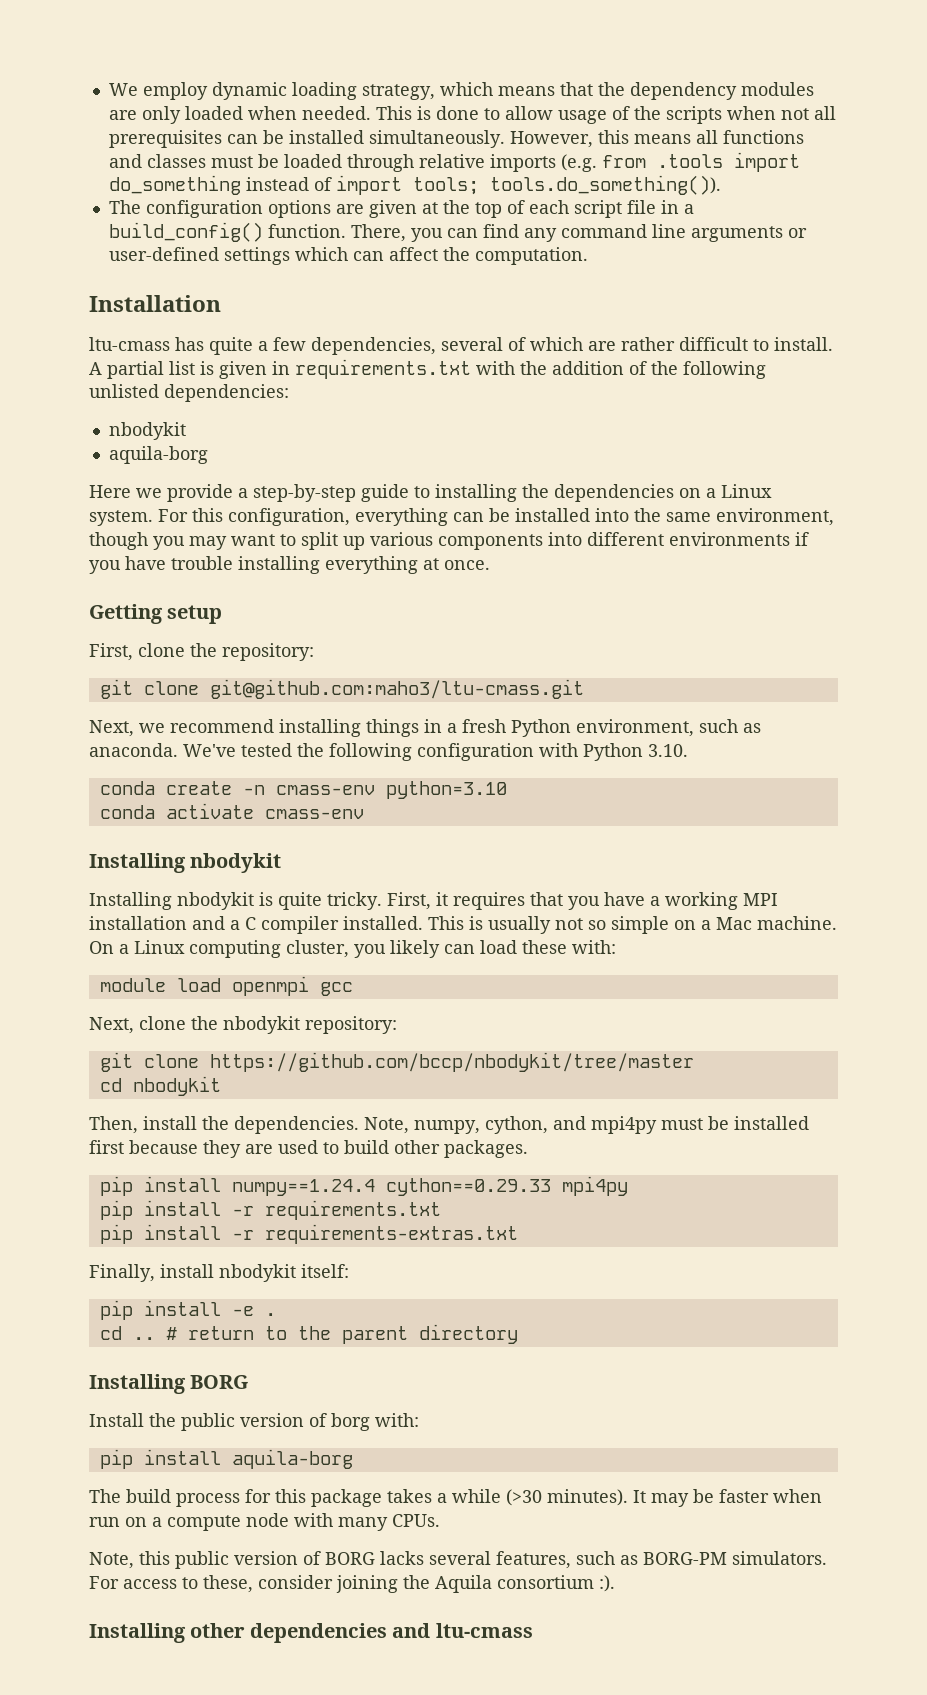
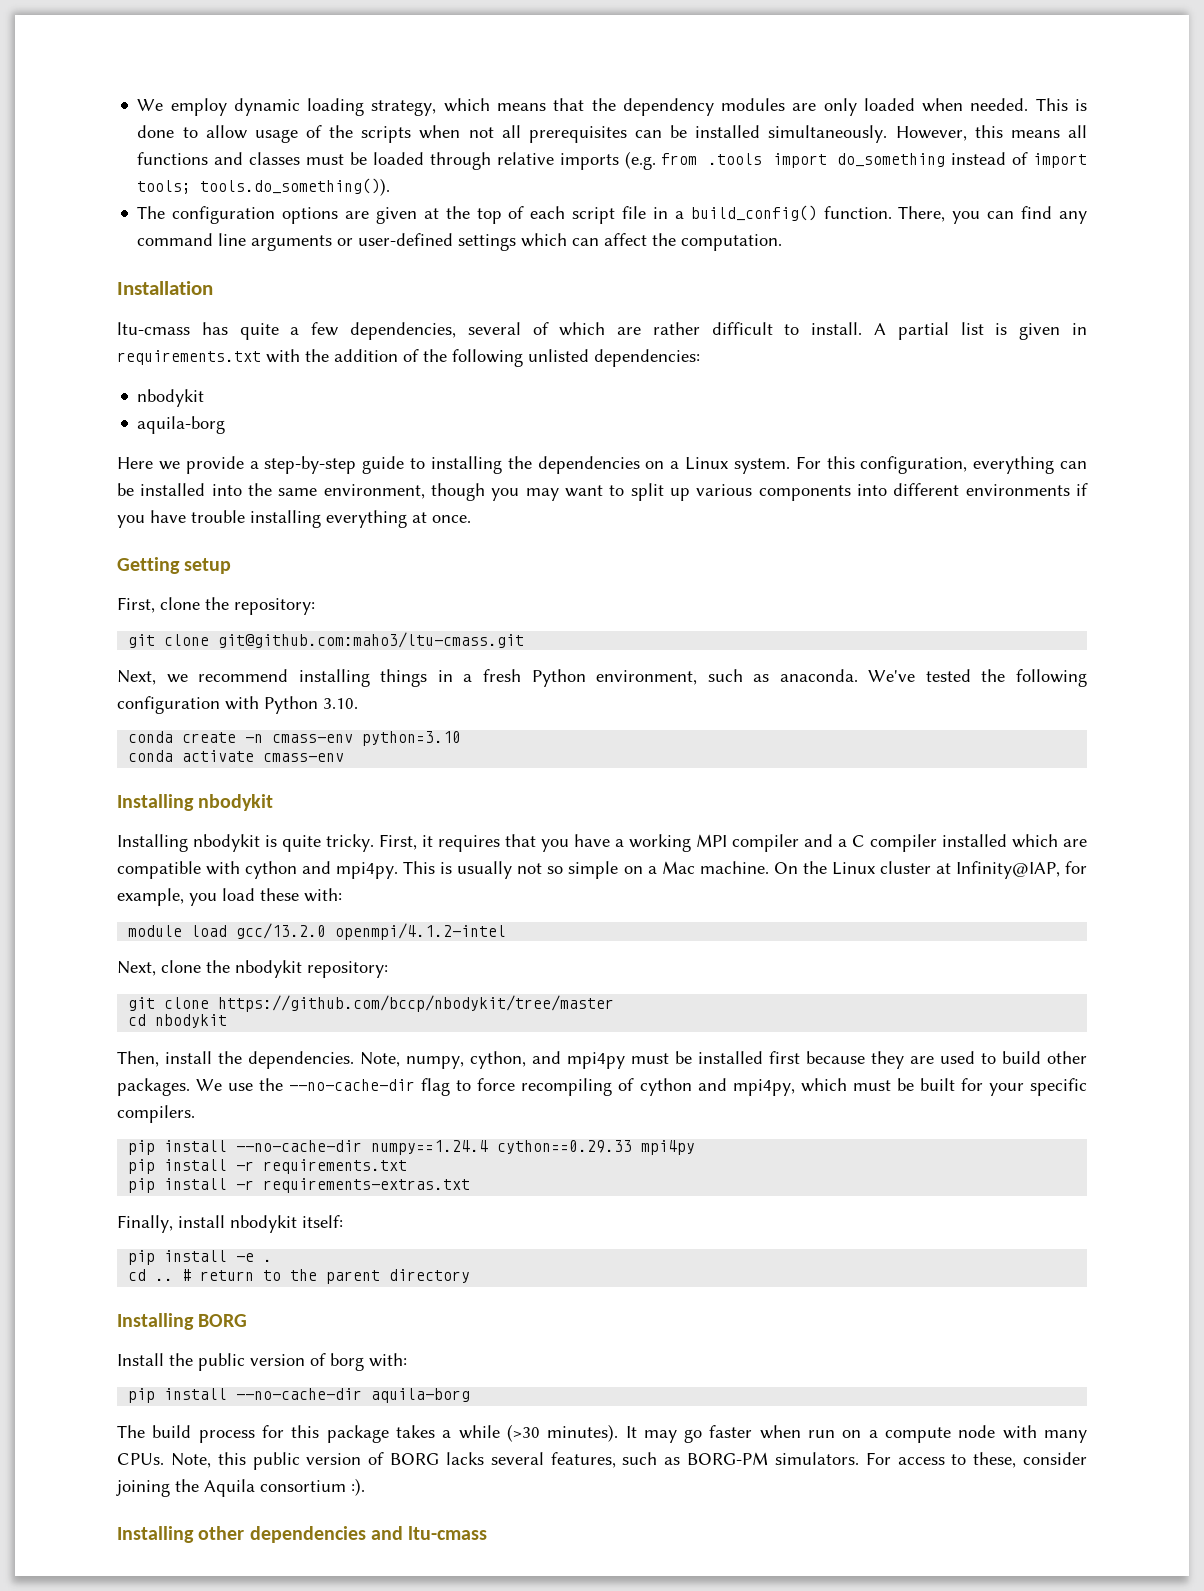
[89,916,187,930] installation -> [732,834,799,852] compiler
[343,916,423,930] installed. -> [942,834,1087,848] [117,861,399,879] installed which are compatible with cython and mpi4py.
[119,940,475,958] a Linux computing cluster, you likely can -> [802,861,1087,879] [117,888,217,906] the Linux cluster at Infinity@IAP, for example, you
[231,976,353,996] openmpi gcc -> [236,923,507,940] gcc/13.2.0 openmpi/4.1.2-intel
[99,1176,221,1196] // pip install -> [196,1078,1088,1096] [117,1105,195,1123] [128,1140,363,1155] We use the --no-cache-dir flag to force recompiling of cython and mpi4py, which must be built for your specific compilers. // pip install --no-cache-dir
(221, 1457) none -> [236,1388,363,1400] --no-cache-dir
[693,1489,714,1503] be -> [684,1429,703,1443] go
(440, 1520) // -> (164, 1459) none

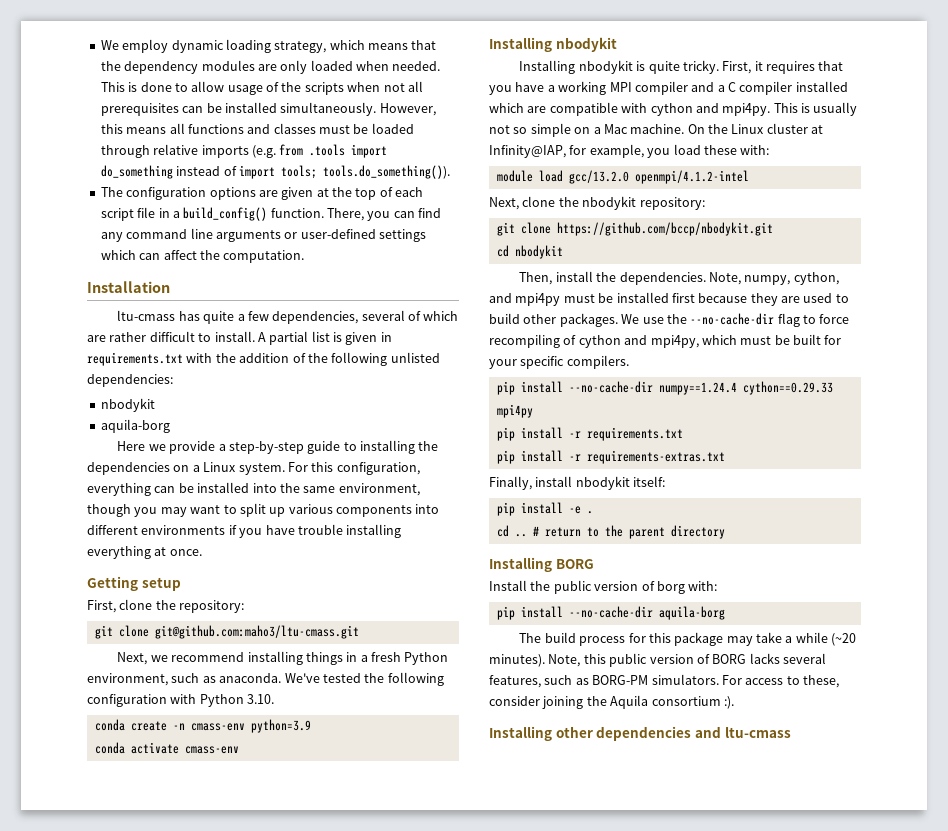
[362,731,462,746] python=3.10 -> [250,719,311,733] python=3.9
[218,995,615,1012] https://github.com/bccp/nbodykit/tree/master -> [556,222,773,236] https://github.com/bccp/nbodykit.git
[395,1424,1088,1443] [117,1453,164,1465] takes a while (>30 minutes). It may go faster when run on a compute node with many CPUs. -> [726,632,857,646] [489,654,545,667] may take a while (~20 minutes).

